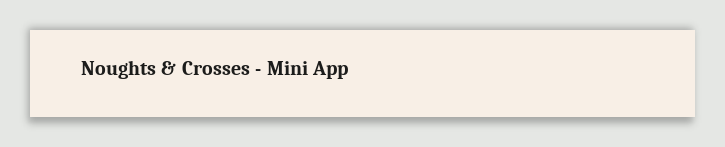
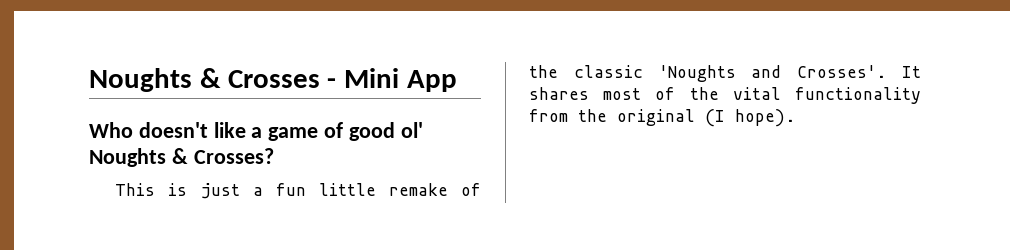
(348, 70) none -> [89,122,423,141] [89,148,274,167] [115,183,481,199] [529,65,921,82] [529,87,921,104] [529,109,795,127] // Who doesn't like a game of good ol' Noughts & Crosses? // This is just a fun little remake of the classic 'Noughts and Crosses'. It shares most of the vital functionality from the original (I hope).

